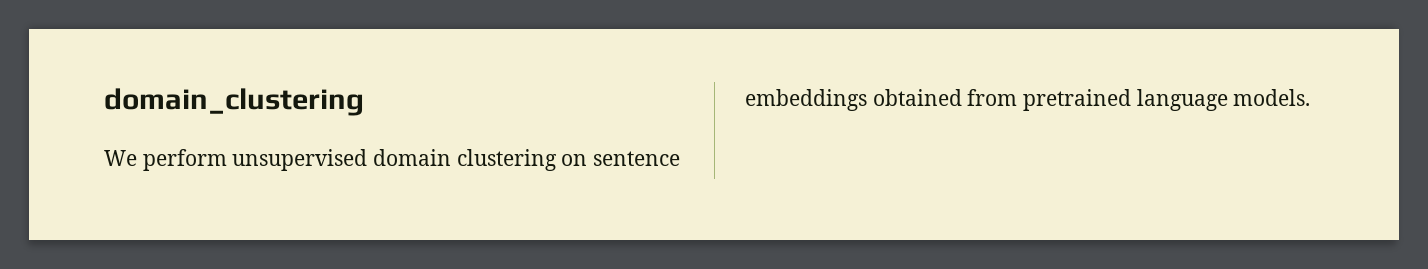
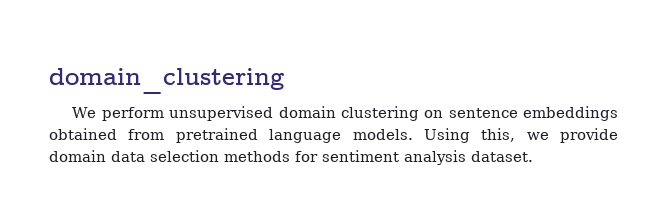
(1311, 97) none -> [423,128,618,143] [49,150,533,165] Using this, we provide domain data selection methods for sentiment analysis dataset.

